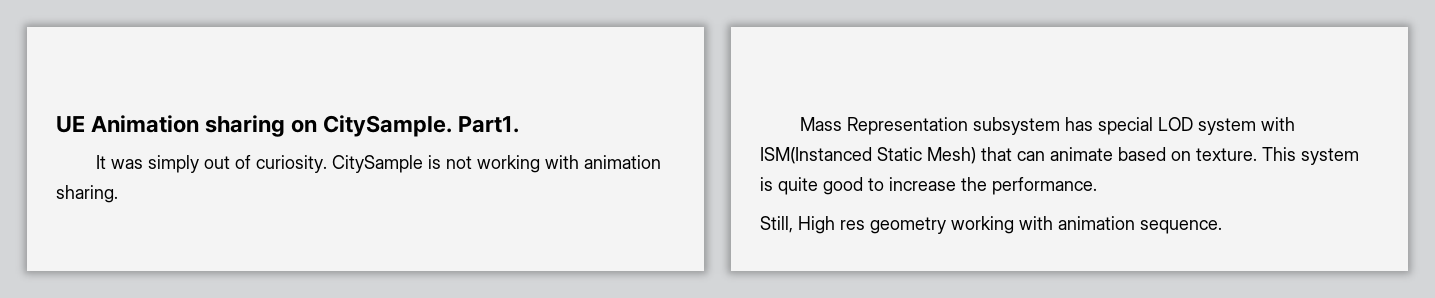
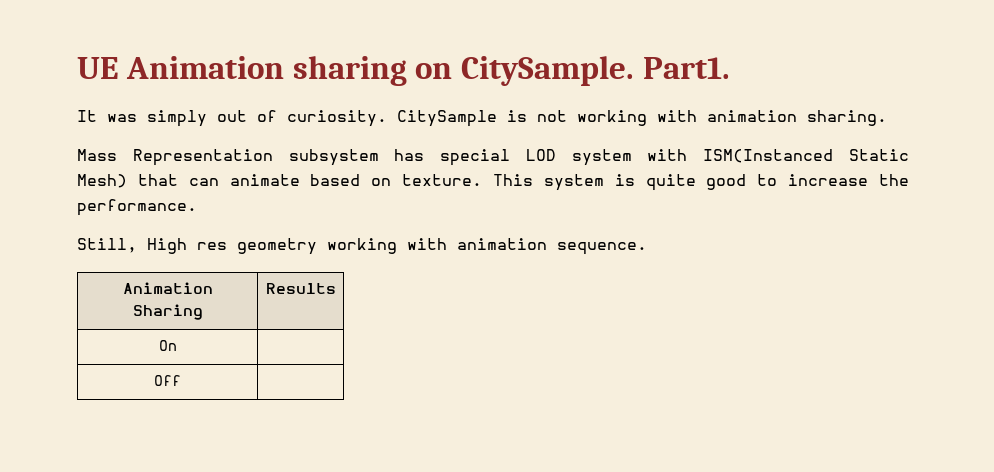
(1222, 227) none -> [122,282,213,294] [132,304,203,320] [265,283,336,294] [158,340,177,351] [154,375,181,386] // Animation Sharing | Results // On | // Off |

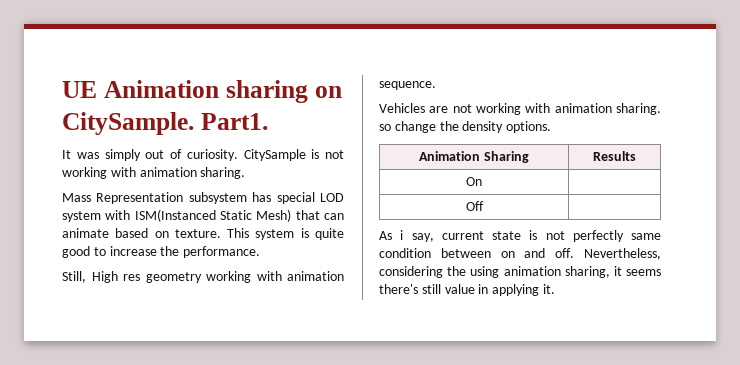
(647, 248) none -> [379,103,661,115] [379,121,552,133] // Vehicles are not working with animation sharing. so change the density options.
(181, 380) none -> [379,230,661,242] [379,248,661,260] [379,266,661,278] [379,284,555,296] // As i say, current state is not perfectly same condition between on and off. Nevertheless, considering the using animation sharing, it seems there's still value in applying it.

